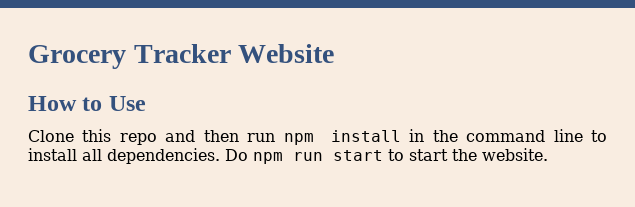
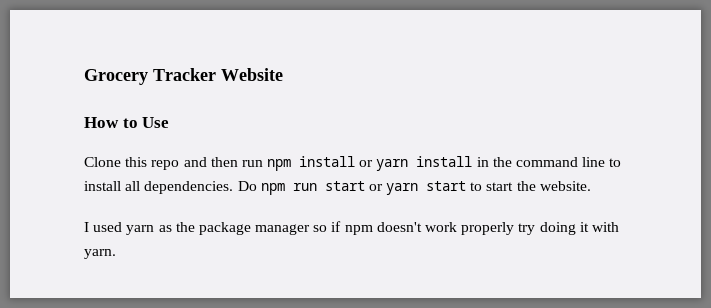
(401, 136) none -> [359,156,473,171] or yarn install
(383, 155) none -> [368,181,467,195] or yarn start
(548, 154) none -> [84,221,619,235] [84,249,116,259] // I used yarn as the package manager so if npm doesn't work properly try doing it with yarn.

